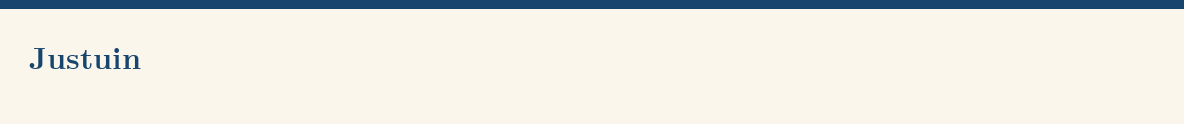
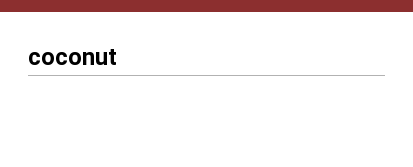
[29,48,141,69] Justuin -> [28,49,117,65] coconut

